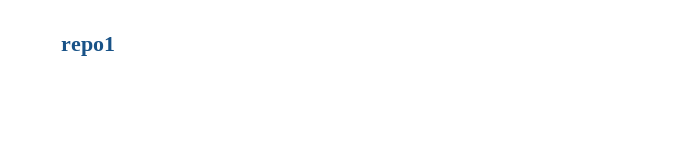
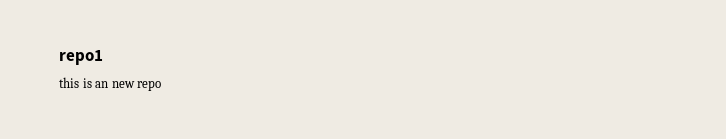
(115, 46) none -> [59,77,162,91] // this is an new repo

